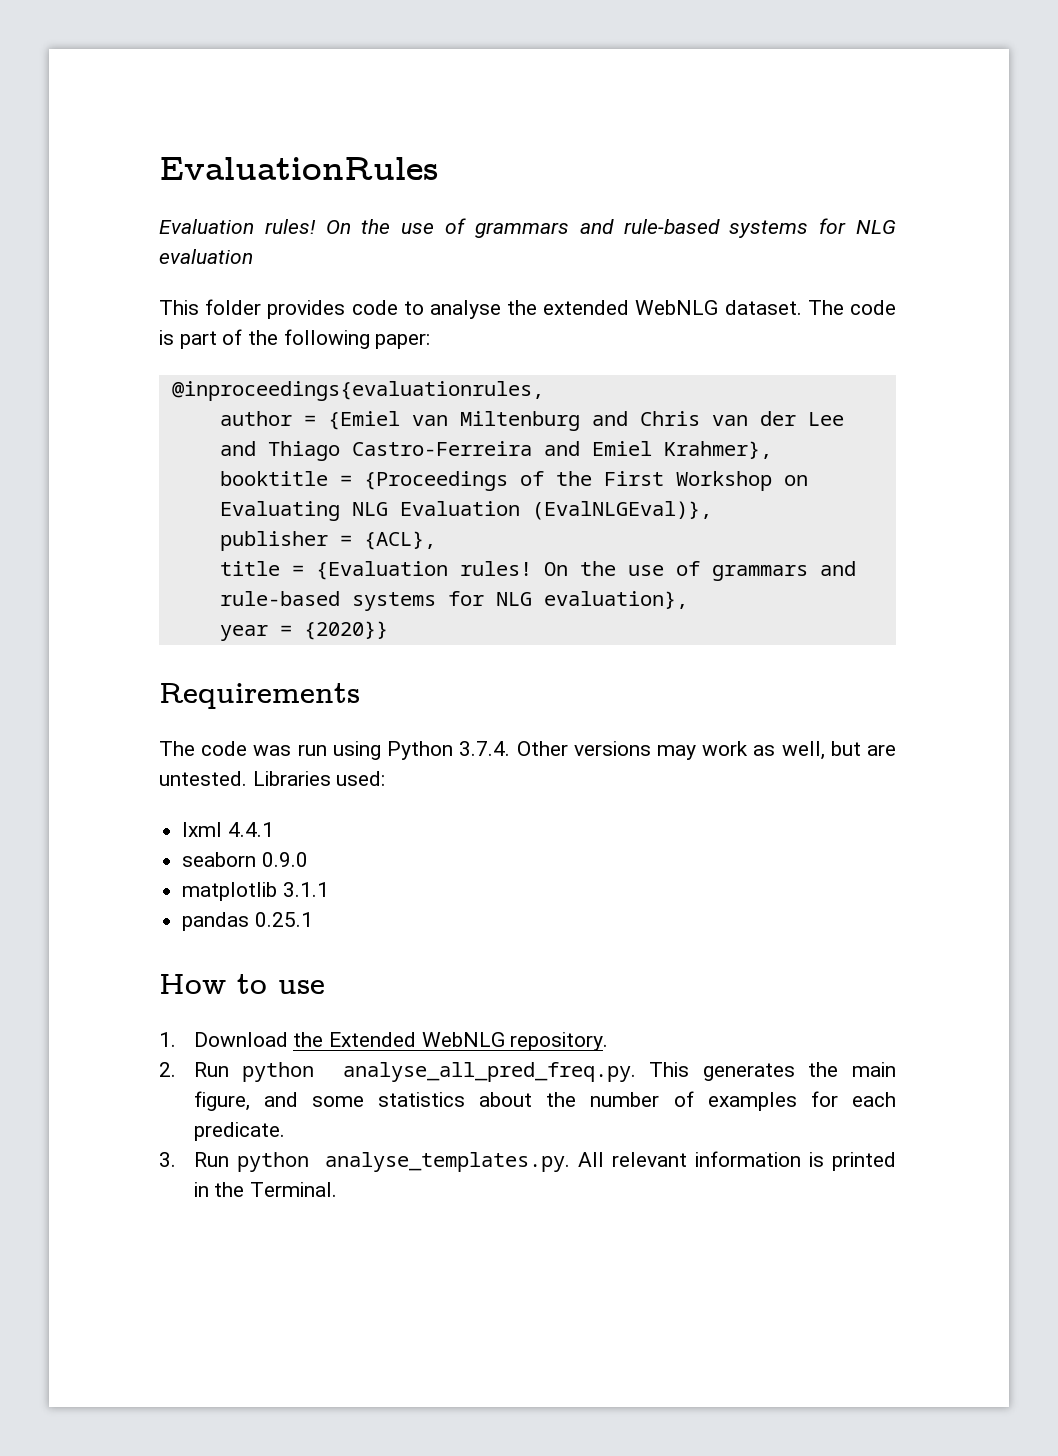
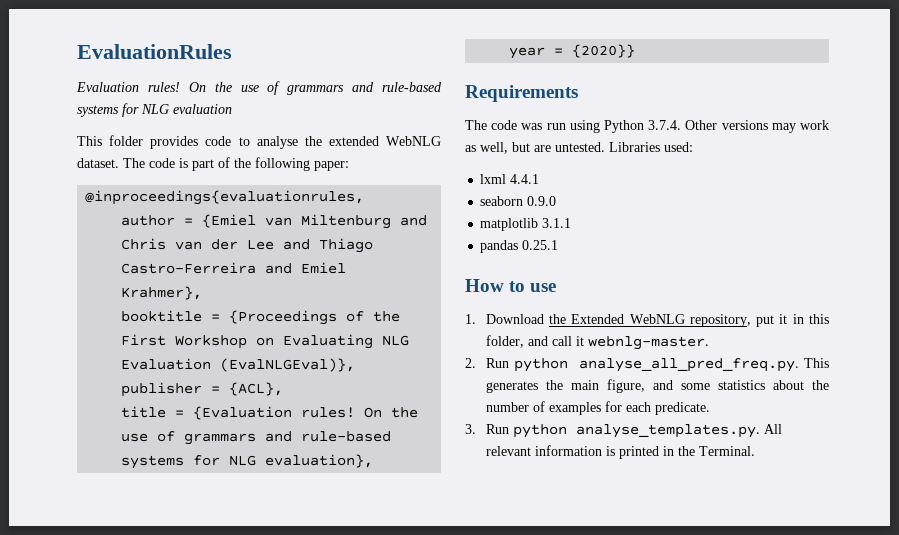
[510,1032,609,1051] repository. -> [689,314,830,327] [485,335,709,350] repository, put it in this folder, and call it webnlg-master.

